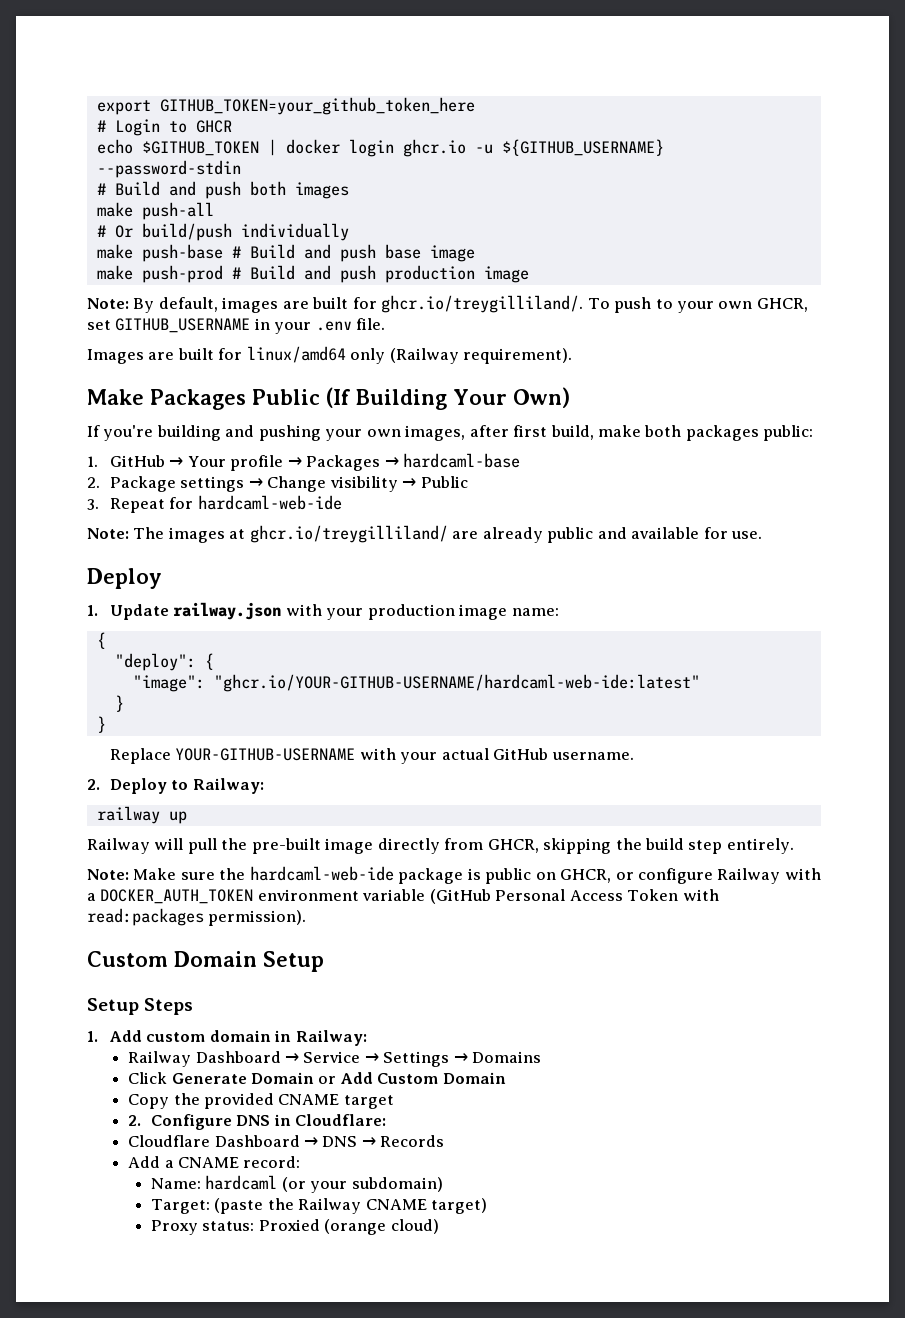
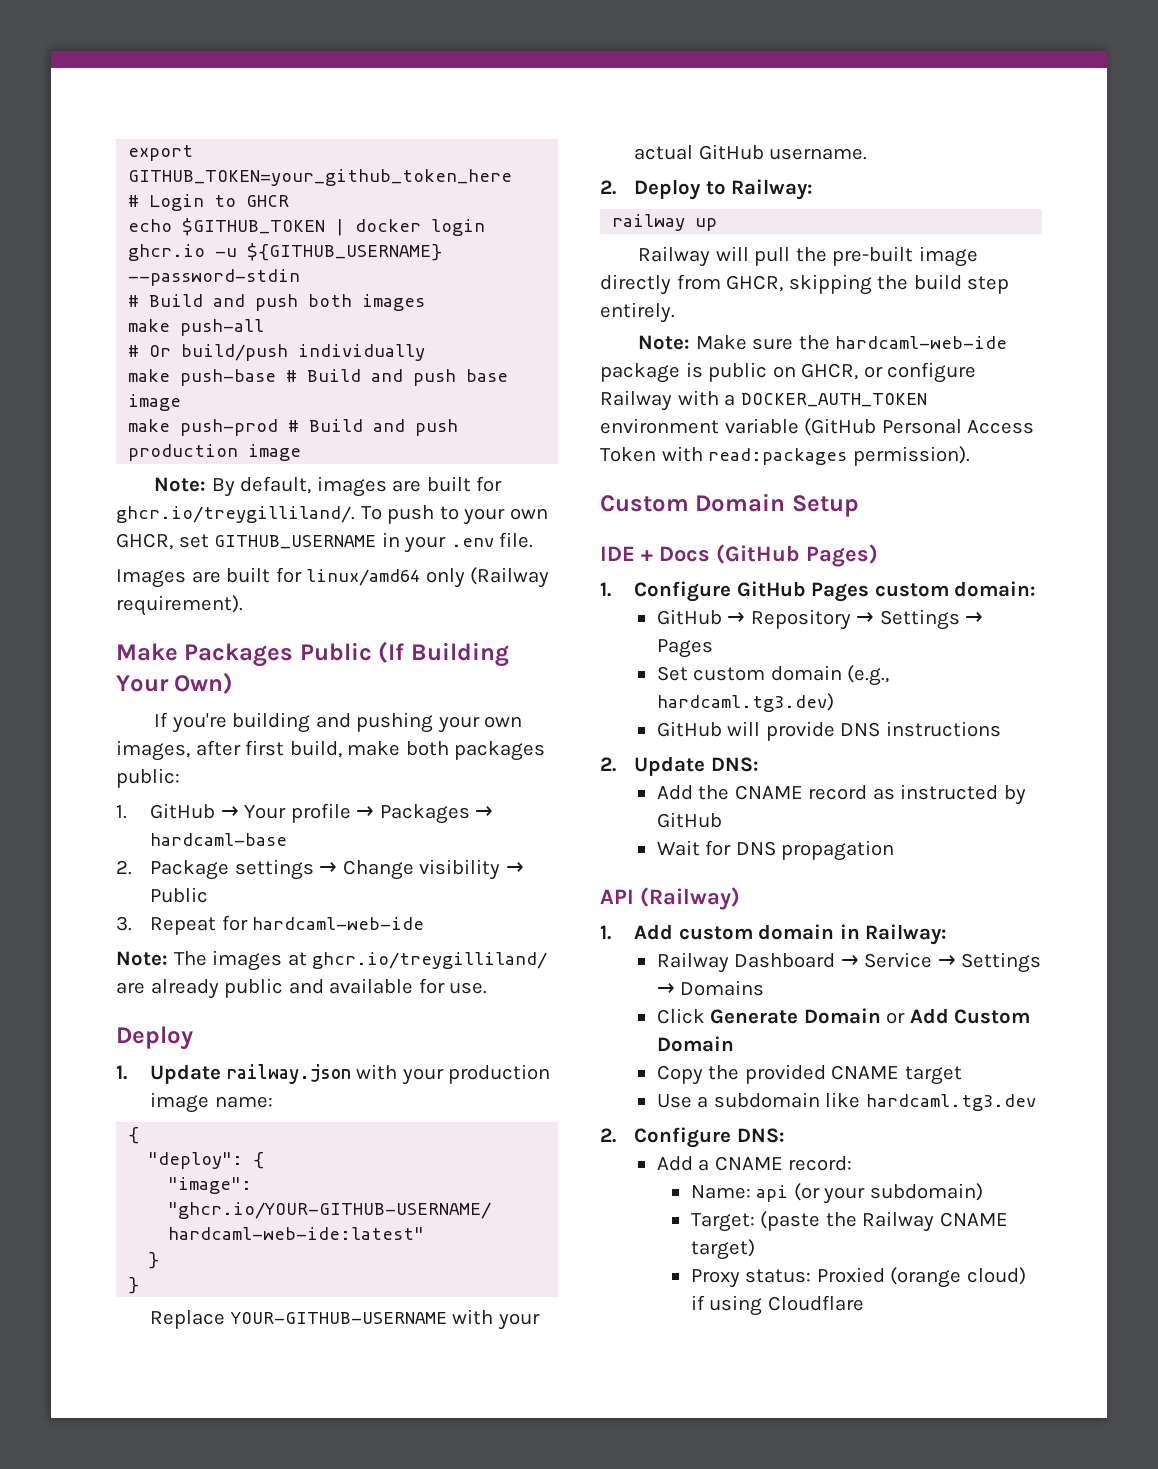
[87,998,194,1015] Setup Steps -> [600,544,878,567] [600,581,1037,602] [656,609,984,630] [656,639,713,658] [656,665,890,686] [656,693,834,712] [656,721,1001,741] [600,756,759,776] [656,784,1026,805] [656,812,722,828] [656,840,895,861] [600,887,740,910] IDE + Docs (GitHub Pages) // 1. Configure GitHub Pages custom domain: // GitHub → Repository → Settings → Pages // Set custom domain (e.g., hardcaml.tg3.dev) // GitHub will provide DNS instructions // 2. Update DNS: // Add the CNAME record as instructed by GitHub // Wait for DNS propagation // API (Railway)
[128,1114,387,1130] [128,1135,445,1147] 2. Configure DNS in Cloudflare: // Cloudflare Dashboard → DNS → Records -> [656,1092,1036,1111] [600,1127,785,1148] Use a subdomain like hardcaml.tg3.dev // 2. Configure DNS:
[205,1175,278,1190] hardcaml -> [756,1185,789,1202] api
(439, 1226) none -> [690,1295,864,1316] if using Cloudflare

